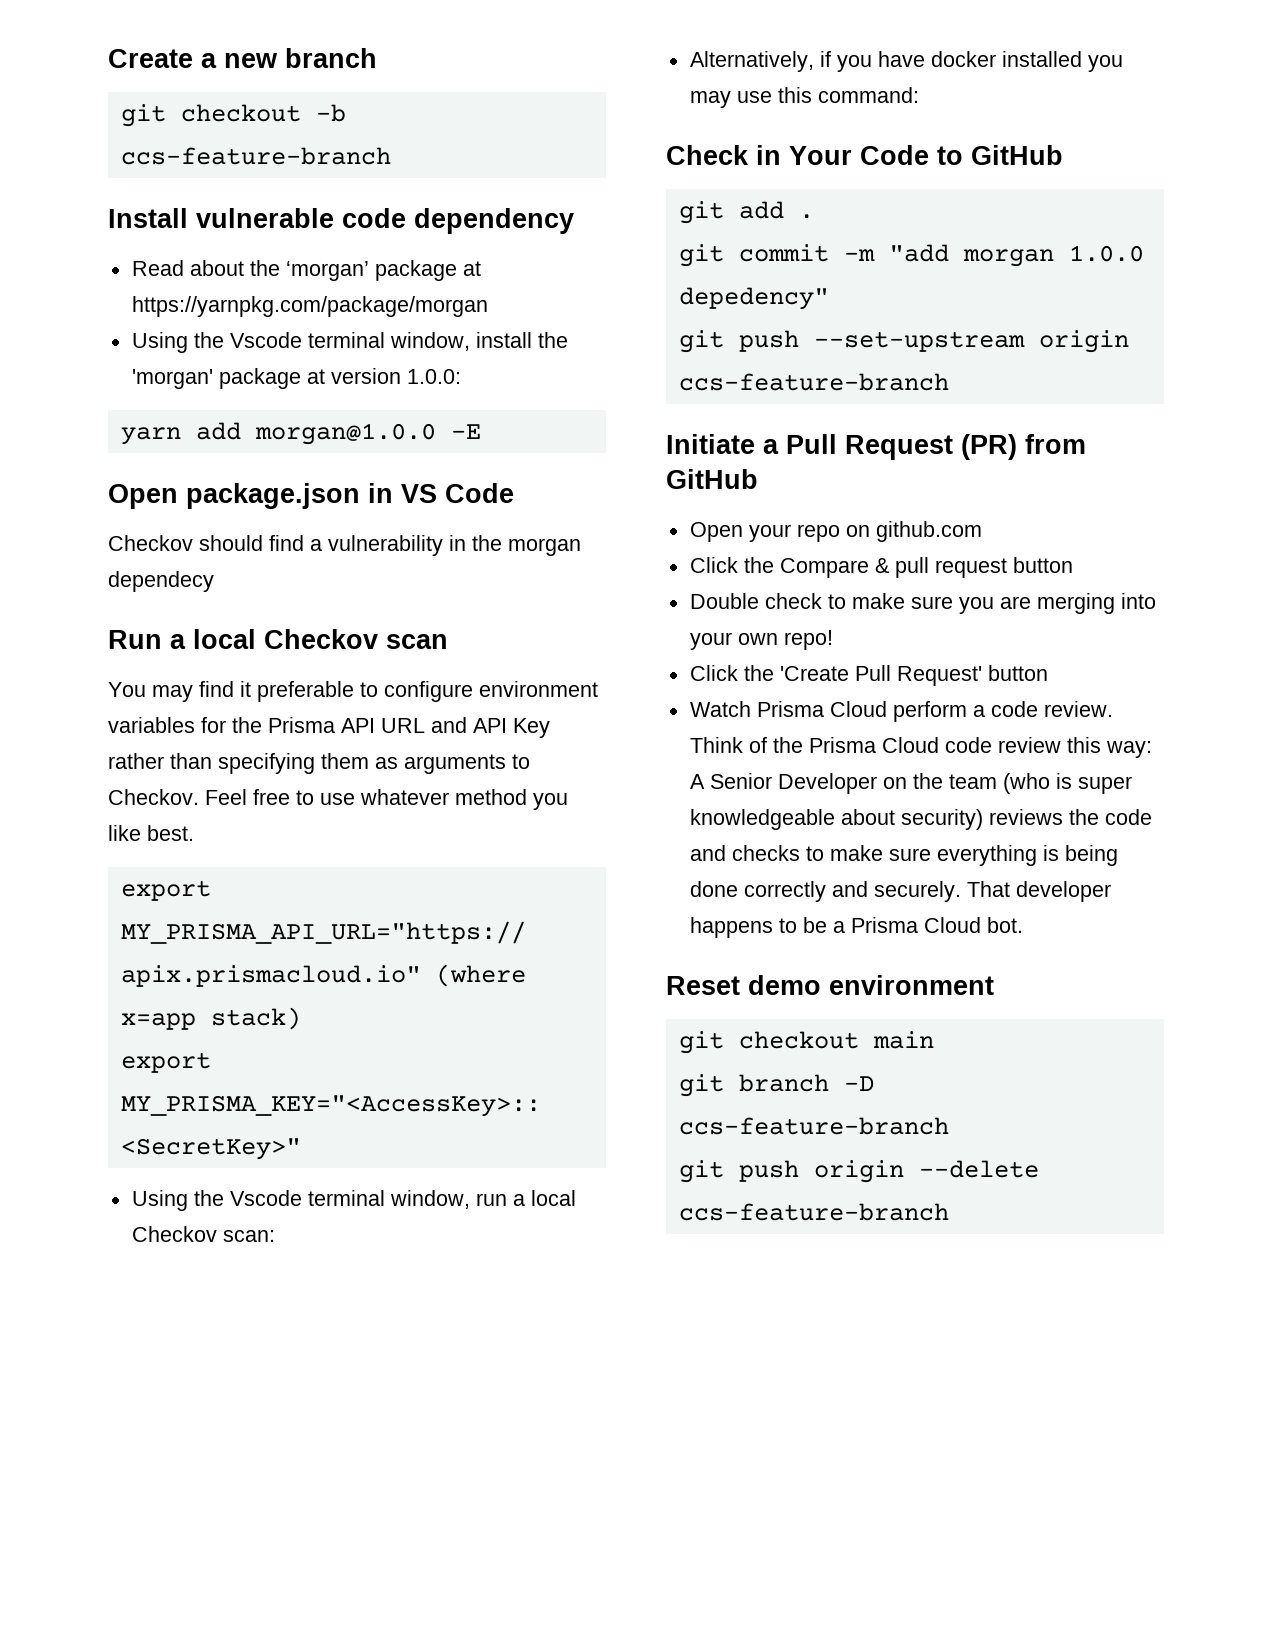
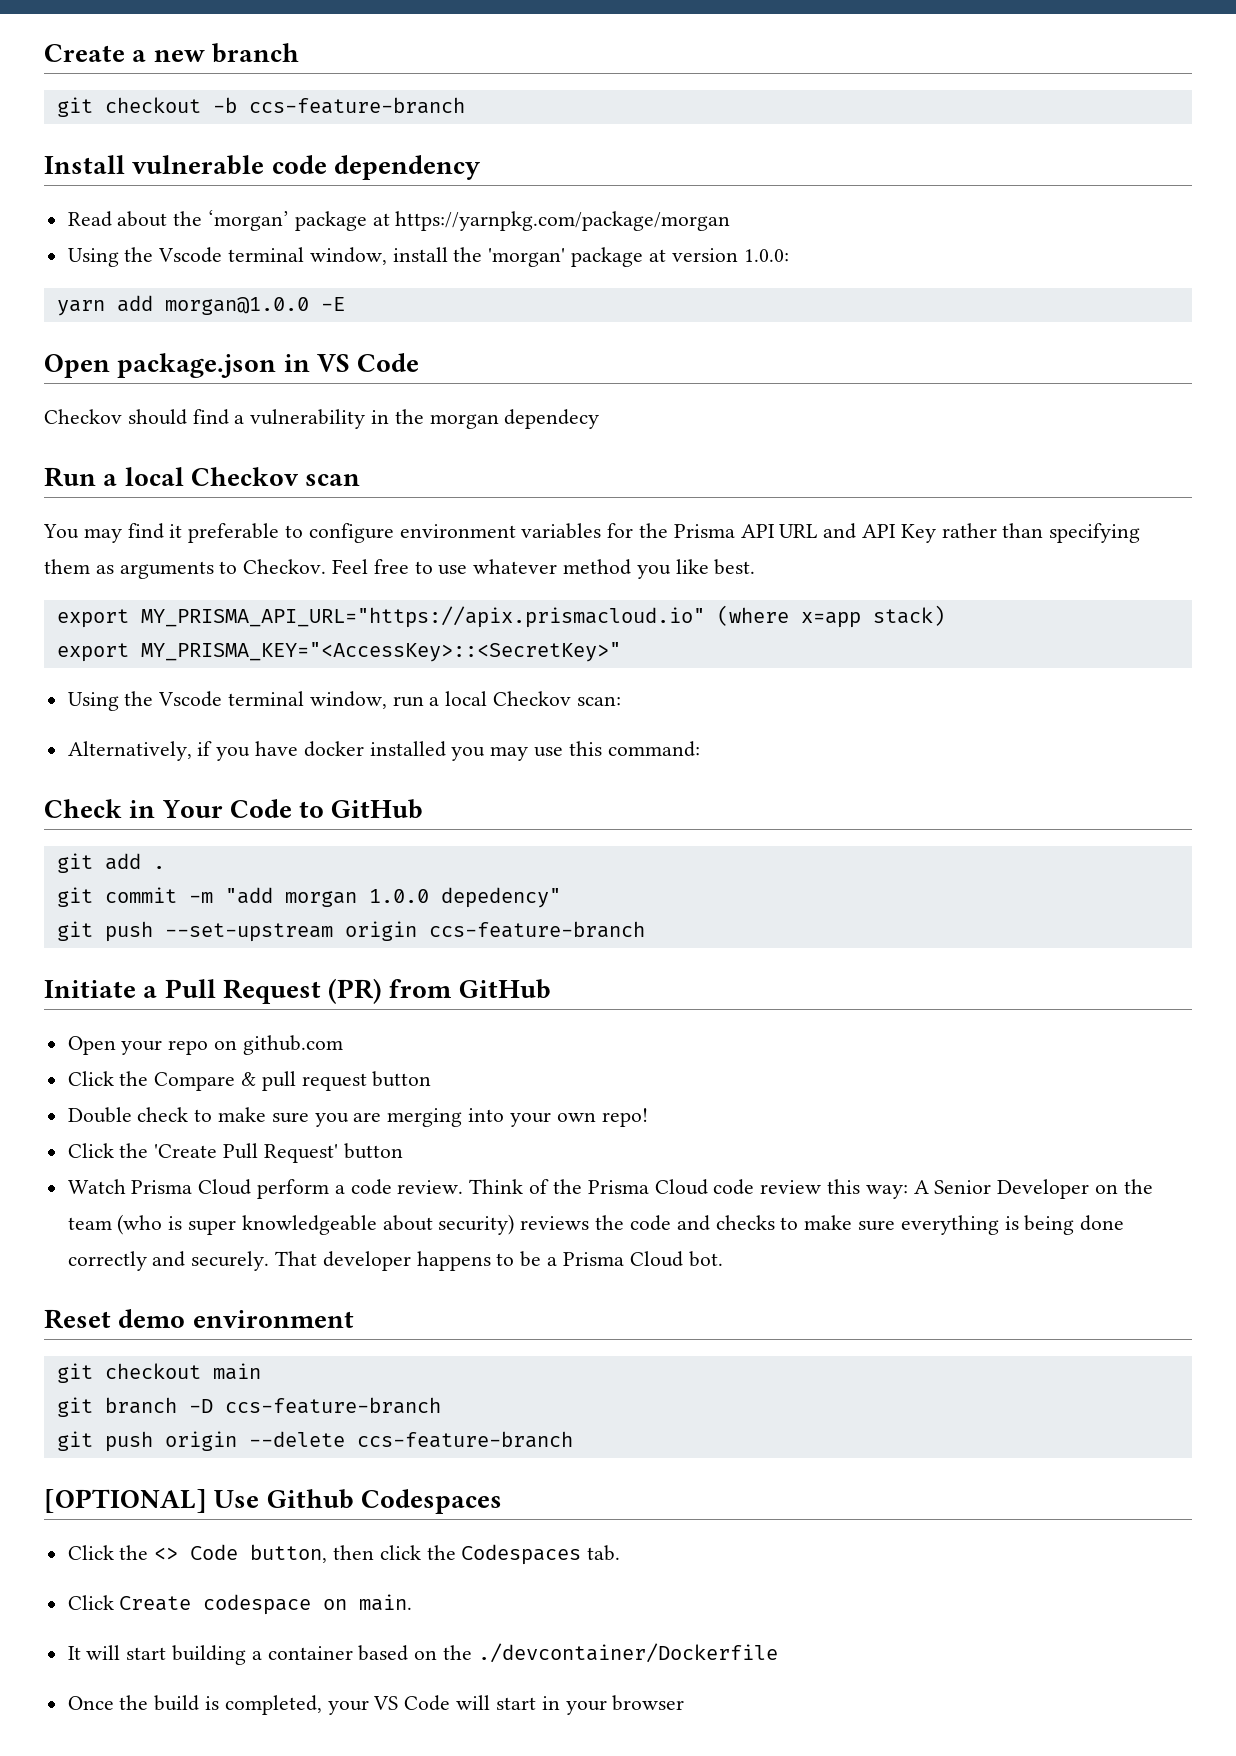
(949, 1212) none -> [44,1489,502,1514] [67,1544,621,1565] [67,1594,413,1615] [67,1643,778,1665] [67,1695,685,1715] // [OPTIONAL] Use Github Codespaces // Click the <> Code button, then click the Codespaces tab. // Click Create codespace on main. // It will start building a container based on the ./devcontainer/Dockerfile // Once the build is completed, your VS Code will start in your browser

